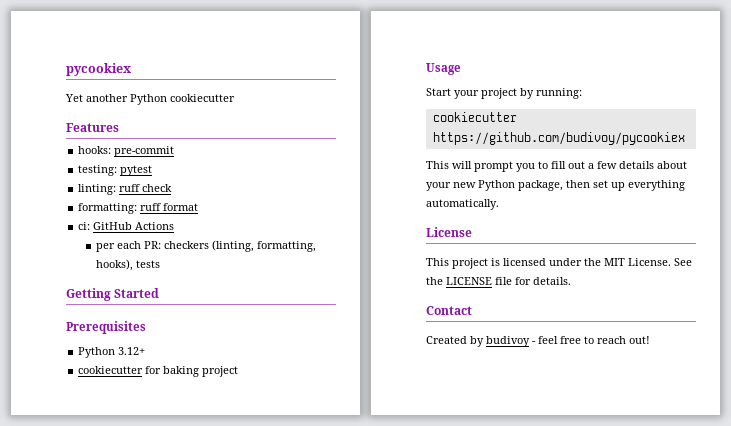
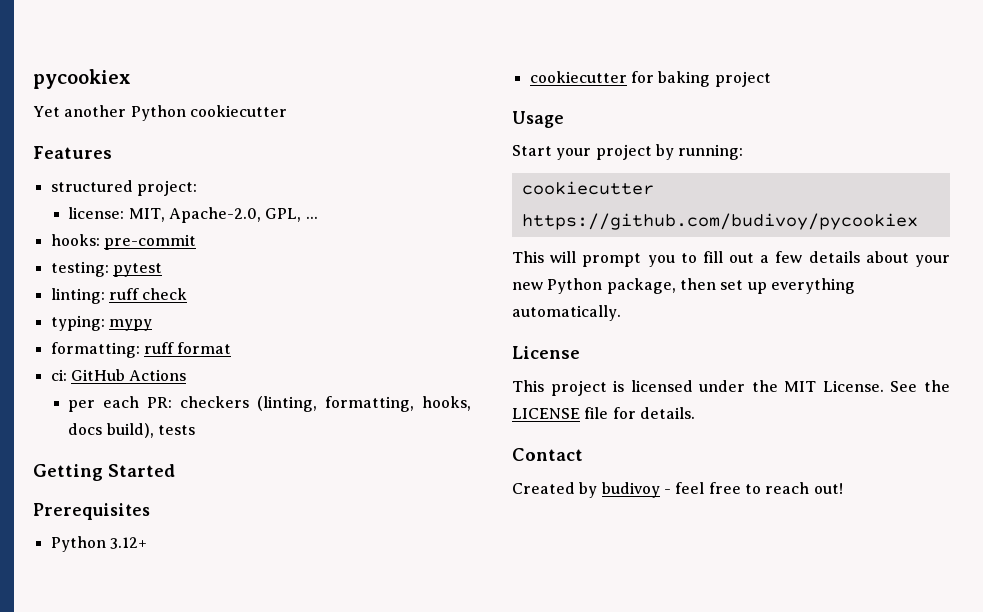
(119, 127) none -> [50,180,197,196] [68,207,318,223] // structured project: // license: MIT, Apache-2.0, GPL, ...
(173, 188) none -> [50,315,152,331] // typing: mypy
[95,259,133,271] hooks), -> [422,396,472,411] [68,423,154,438] hooks, docs build),

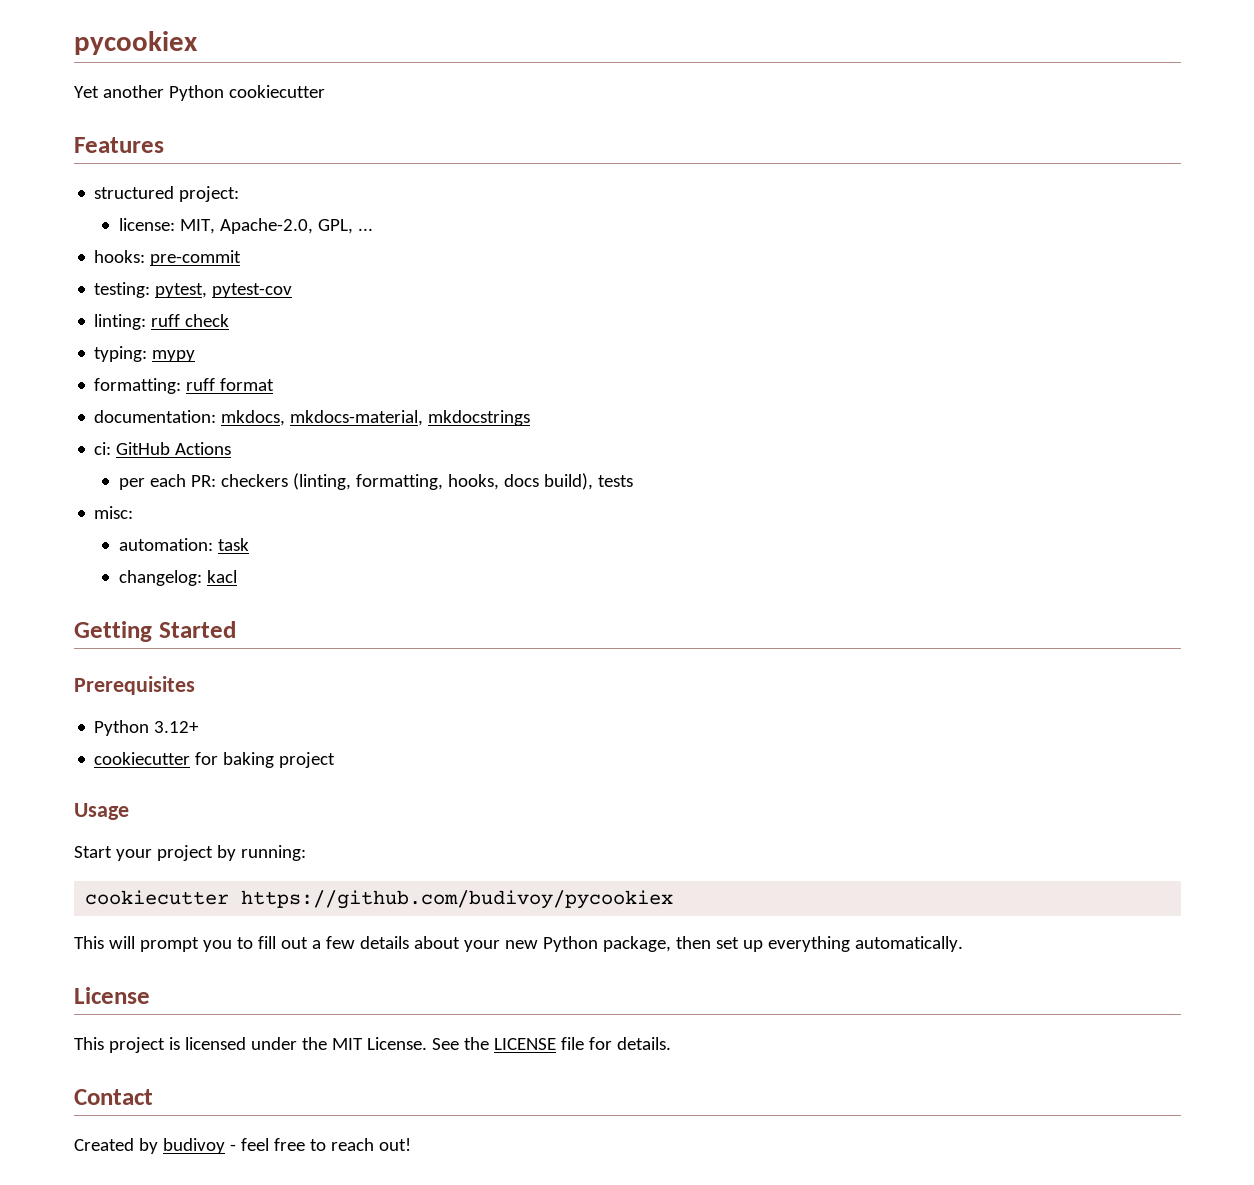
[112,263,162,277] pytest -> [155,283,293,298] pytest, pytest-cov
(232, 348) none -> [94,410,531,426] // documentation: mkdocs, mkdocs-material, mkdocstrings
(195, 430) none -> [94,506,134,519] [118,538,249,551] [118,570,237,586] // misc: // automation: task // changelog: kacl

